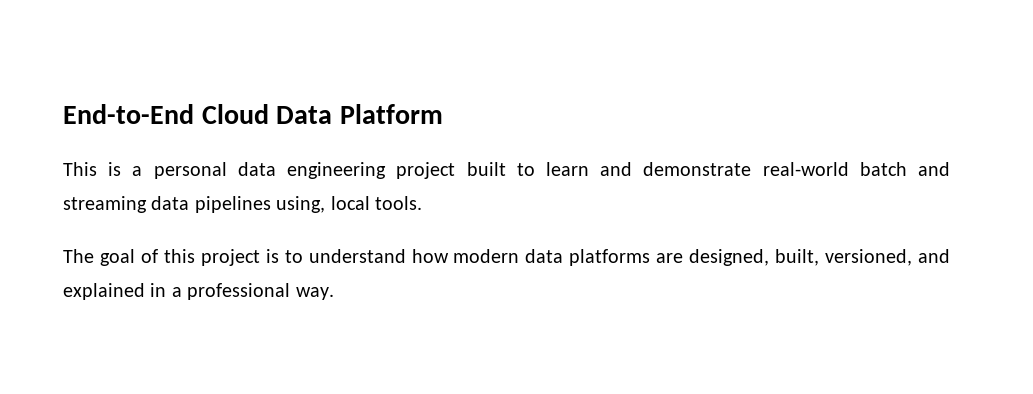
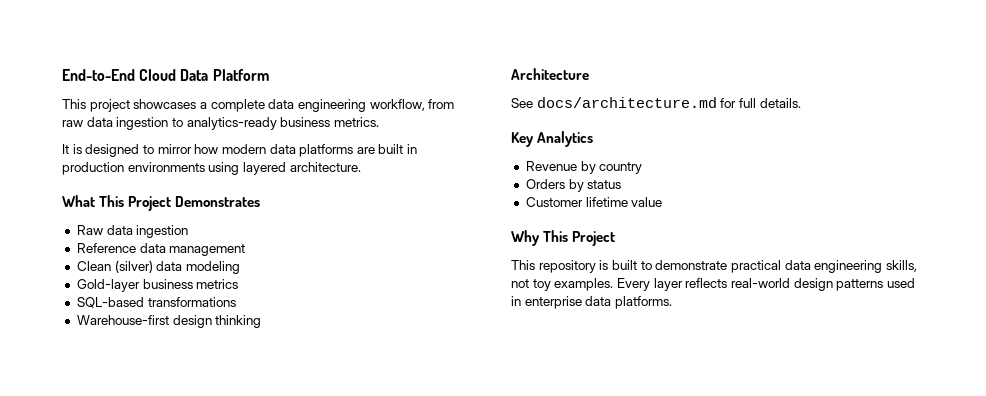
[108,162,950,179] [63,196,422,213] [63,249,406,266] is a personal data engineering project built to learn and demonstrate real-world batch and streaming data pipelines using, local tools. // The goal of this project is to understand -> [89,99,455,112] [62,117,379,130] [62,144,192,157] project showcases a complete data engineering workflow, from raw data ingestion to analytics-ready business metrics. // It is designed to mirror
[689,249,950,266] [63,283,334,300] designed, built, versioned, and explained in a professional way. -> [378,144,418,154] [62,162,361,175] [62,195,261,211] [76,225,189,238] [76,243,246,256] [76,260,240,274] [76,279,239,292] [76,297,236,308] [76,315,262,328] [511,68,589,80] [511,97,801,108] [511,131,594,147] [525,161,643,174] [525,179,622,192] [525,197,663,207] [511,230,616,246] [511,260,917,273] [511,278,915,291] [511,296,672,309] built in production environments using layered architecture. // What This Project Demonstrates // Raw data ingestion // Reference data management // Clean (silver) data modeling // Gold-layer business metrics // SQL-based transformations // Warehouse-first design thinking // Architecture // See docs/architecture.md for full details. // Key Analytics // Revenue by country // Orders by status // Customer lifetime value // Why This Project // This repository is built to demonstrate practical data engineering skills, not toy examples. Every layer reflects real-world design patterns used in enterprise data platforms.

